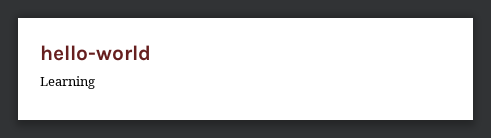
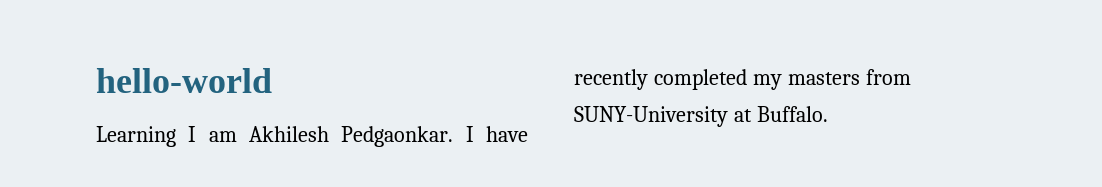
(95, 82) none -> [188,126,528,147] [574,69,911,90] [574,106,828,127] I am Akhilesh Pedgaonkar. I have recently completed my masters from SUNY-University at Buffalo.

